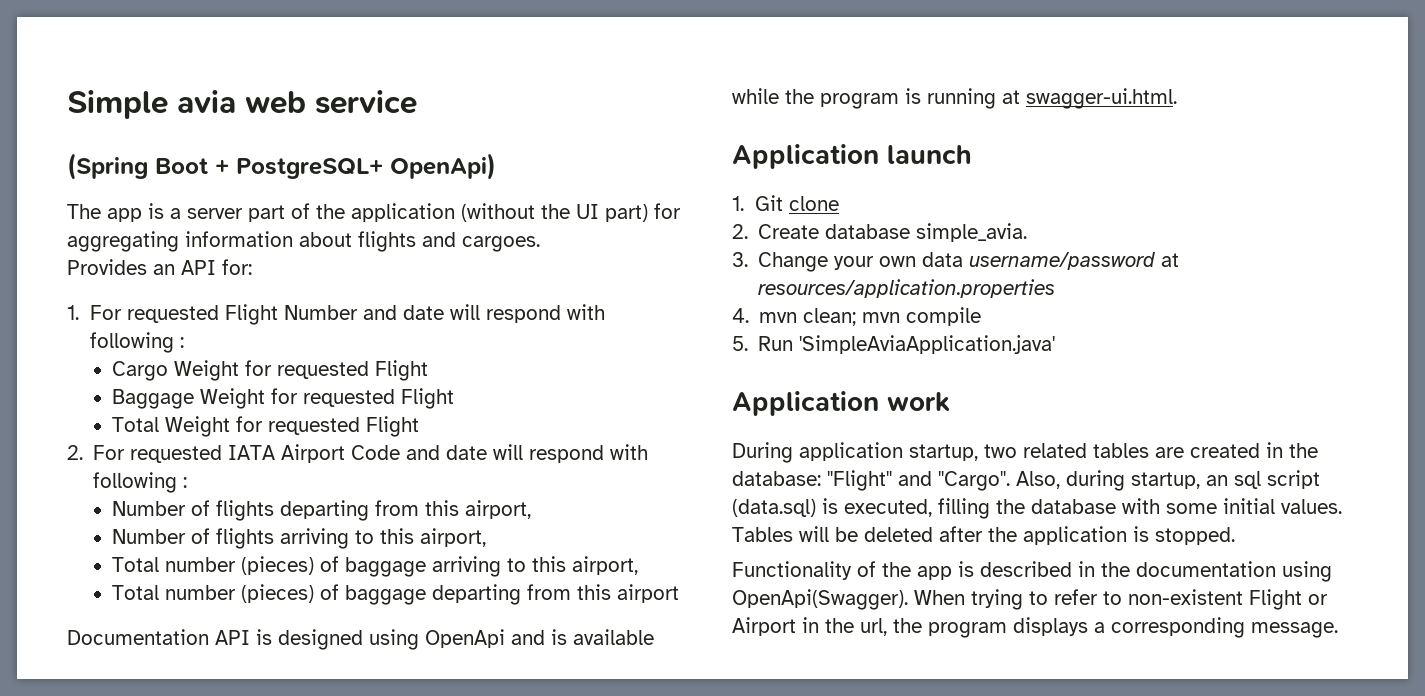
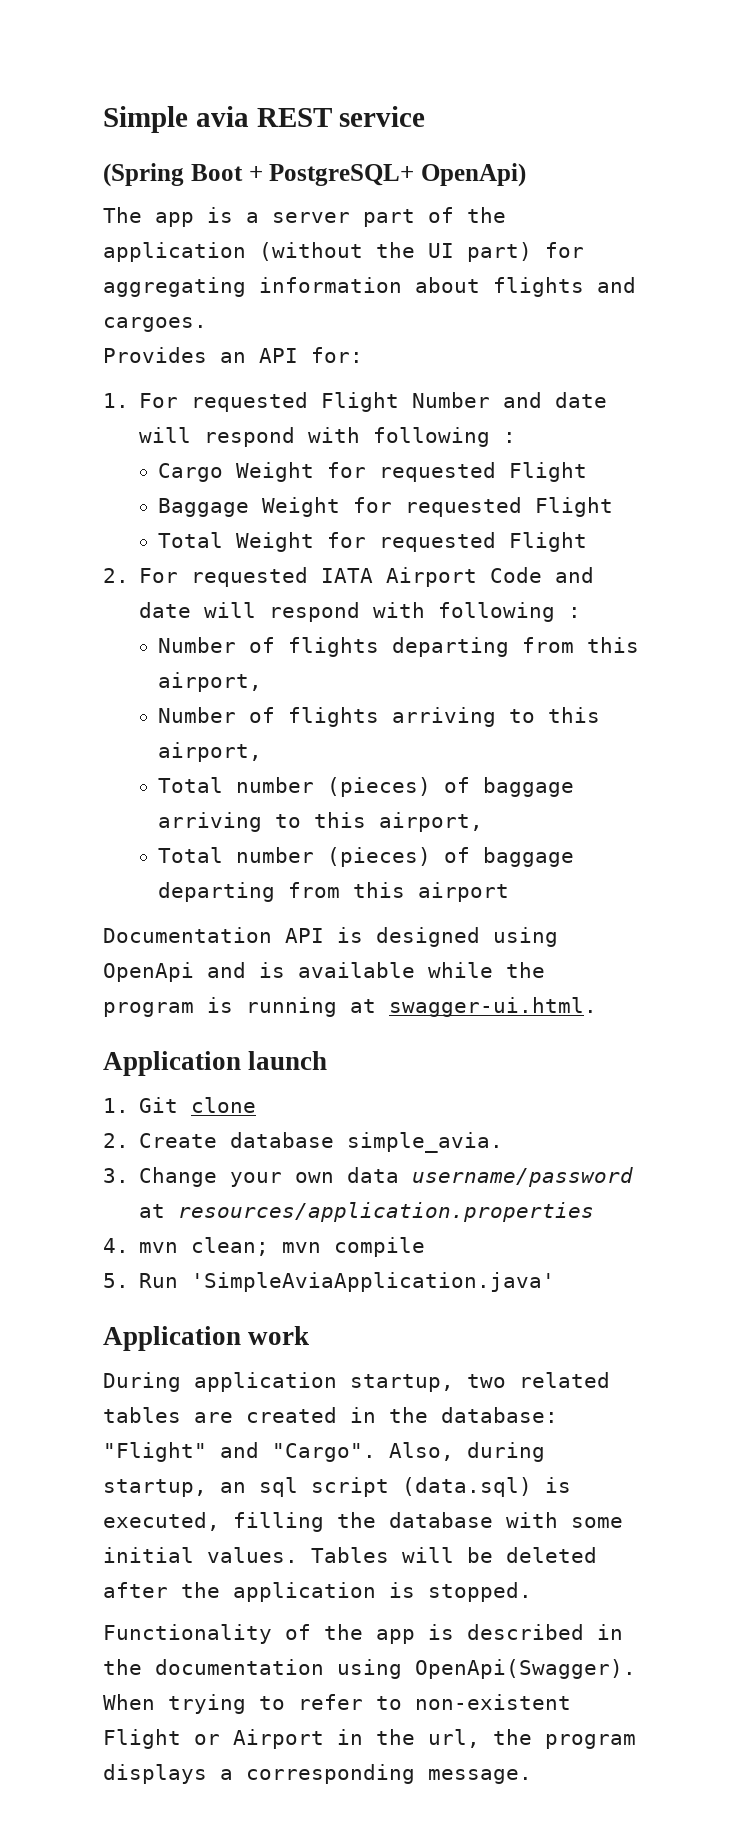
[245,91,306,114] web -> [256,108,332,127] REST

